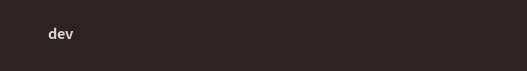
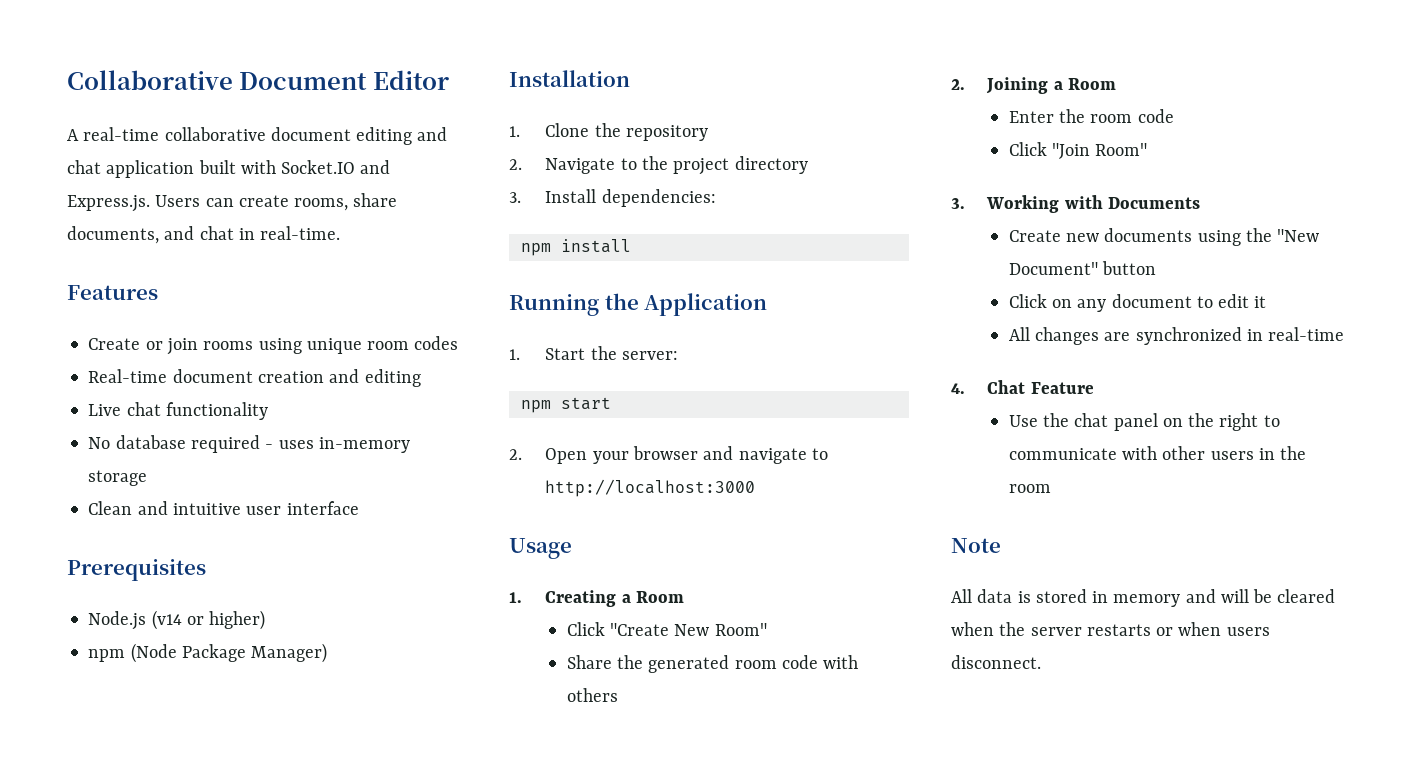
[48,27,74,39] dev -> [67,70,449,90] [67,127,448,145] [67,160,391,178] [67,193,398,212] [67,226,341,244] [67,285,158,300] [88,336,459,355] [88,369,421,387] [88,402,268,420] [88,435,410,453] [88,470,148,486] [88,501,359,515] [67,559,206,581] [88,610,266,630] [88,643,328,663] [509,70,630,87] [509,123,708,141] [509,156,808,175] [509,189,716,207] [520,239,631,256] [509,293,768,316] [509,346,678,360] [520,397,611,413] [509,446,828,464] [545,479,756,497] [509,538,572,559] [509,590,684,607] [566,622,767,636] [566,655,859,673] [566,688,618,702] [951,77,1116,94] [1008,109,1174,123] [1008,142,1148,159] [951,195,1200,213] [1008,228,1320,246] [1008,261,1157,275] [1008,294,1267,312] [1008,327,1345,345] [951,380,1094,394] [1008,413,1280,431] [1008,446,1307,460] [1008,484,1051,493] [951,538,1001,553] [951,589,1336,607] [951,622,1270,636] [951,655,1041,669] Collaborative Document Editor // A real-time collaborative document editing and chat application built with Socket.IO and Express.js. Users can create rooms, share documents, and chat in real-time. // Features // Create or join rooms using unique room codes // Real-time document creation and editing // Live chat functionality // No database required - uses in-memory storage // Clean and intuitive user interface // Prerequisites // Node.js (v14 or higher) // npm (Node Package Manager) // Installation // 1. Clone the repository // 2. Navigate to the project directory // 3. Install dependencies: // npm install // Running the Application // 1. Start the server: // npm start // 2. Open your browser and navigate to http://localhost:3000 // Usage // 1. Creating a Room // Click "Create New Room" // Share the generated room code with others // 2. Joining a Room // Enter the room code // Click "Join Room" // 3. Working with Documents // Create new documents using the "New Document" button // Click on any document to edit it // All changes are synchronized in real-time // 4. Chat Feature // Use the chat panel on the right to communicate with other users in the room // Note // All data is stored in memory and will be cleared when the server restarts or when users disconnect.

